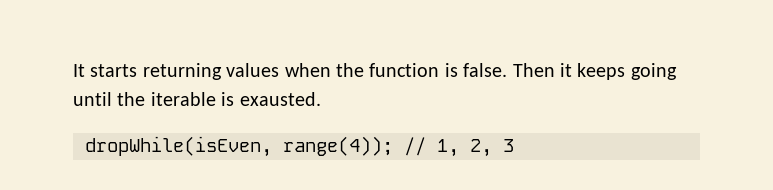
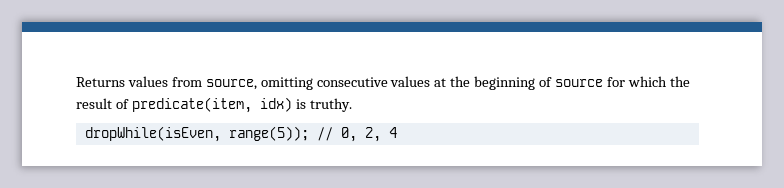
[73,63,677,80] [73,92,321,106] [85,136,514,157] It starts returning values when the function is false. Then it keeps going until the iterable is exausted. // dropWhile(isEven, range(4)); // 1, 2, 3 -> [76,76,690,90] [76,97,352,113] [84,126,397,142] Returns values from source, omitting consecutive values at the beginning of source for which the result of predicate(item, idx) is truthy. // dropWhile(isEven, range(5)); // 0, 2, 4

